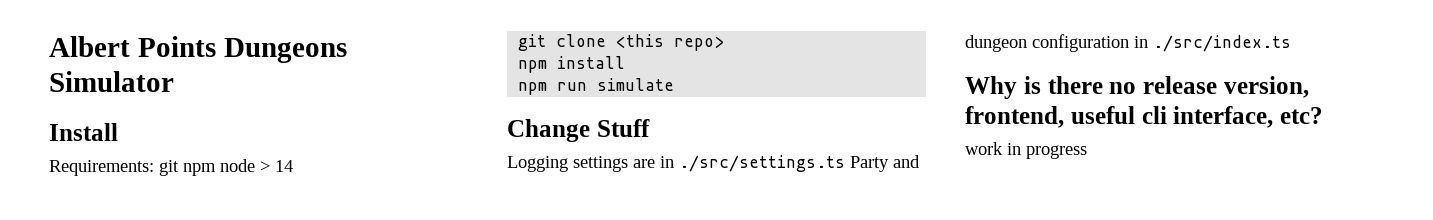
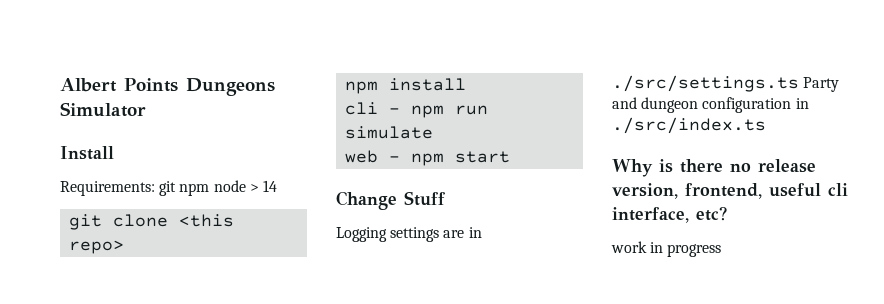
(626, 62) none -> [345,102,401,115] cli -
(675, 84) none -> [345,150,511,166] // web - npm start

